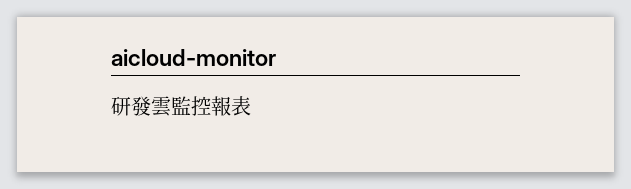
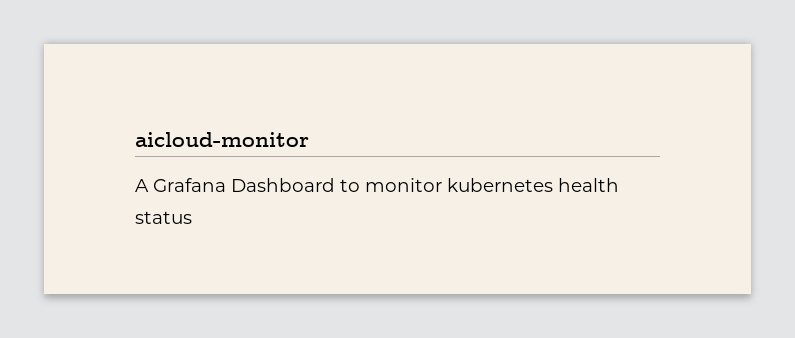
[111,96,251,117] 研發雲監控報表 -> [135,178,619,192] [135,211,192,224] A Grafana Dashboard to monitor kubernetes health status

